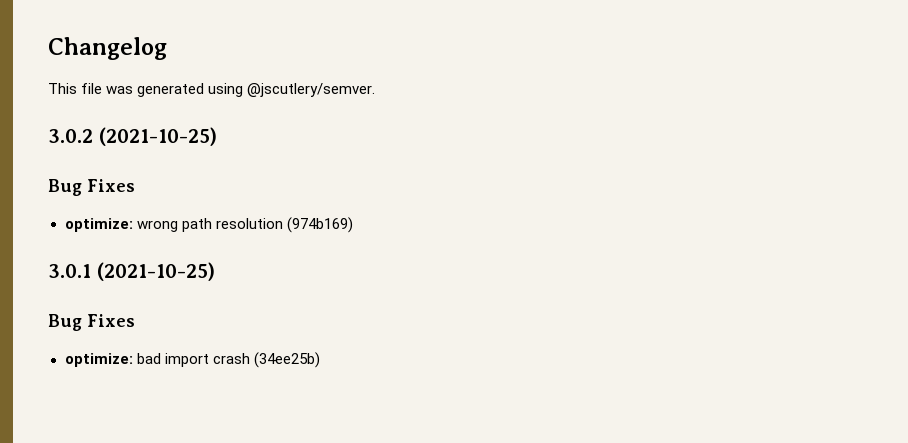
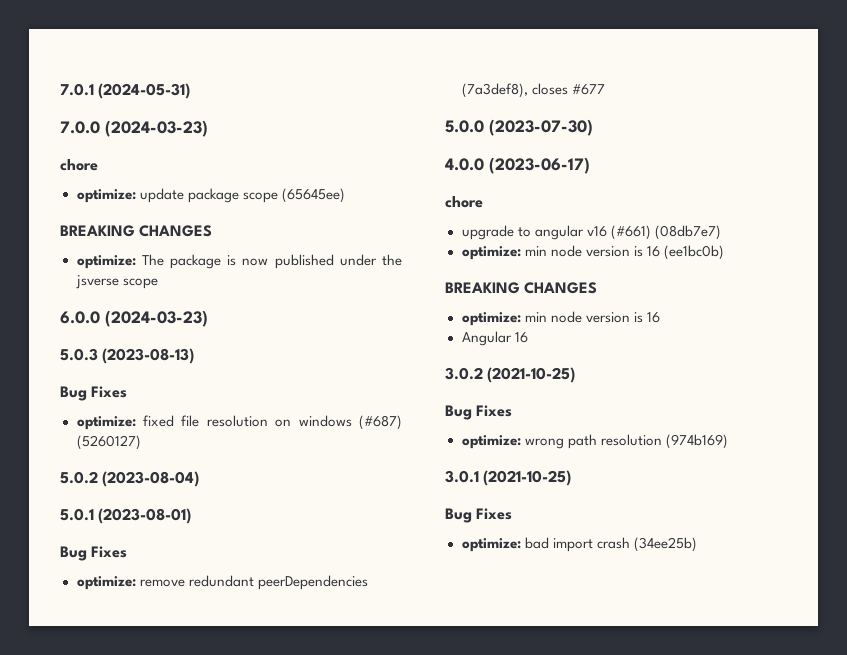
[48,37,167,60] [48,83,376,97] Changelog // This file was generated using @jscutlery/semver. -> [60,83,191,99] [60,120,208,137] [60,159,98,171] [76,188,345,203] [60,225,213,237] [76,254,402,269] [75,275,158,289] [60,310,208,327] [60,348,195,364] [60,386,128,401] [76,415,402,430] [76,435,141,450] [60,471,200,487] [60,508,192,524] [60,546,128,561] [76,575,368,590] [461,83,605,98] [445,119,593,136] [445,157,590,174] [445,196,483,208] [461,225,721,240] [461,245,724,260] [445,282,598,294] [461,311,660,326] [461,331,528,346] 7.0.1 (2024-05-31) // 7.0.0 (2024-03-23) // chore // optimize: update package scope (65645ee) // BREAKING CHANGES // optimize: The package is now published under the jsverse scope // 6.0.0 (2024-03-23) // 5.0.3 (2023-08-13) // Bug Fixes // optimize: fixed file resolution on windows (#687) (5260127) // 5.0.2 (2023-08-04) // 5.0.1 (2023-08-01) // Bug Fixes // optimize: remove redundant peerDependencies (7a3def8), closes #677 // 5.0.0 (2023-07-30) // 4.0.0 (2023-06-17) // chore // upgrade to angular v16 (#661) (08db7e7) // optimize: min node version is 16 (ee1bc0b) // BREAKING CHANGES // optimize: min node version is 16 // Angular 16

